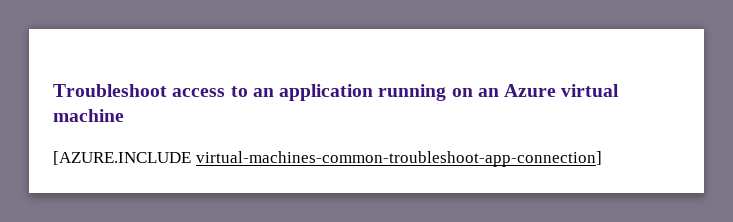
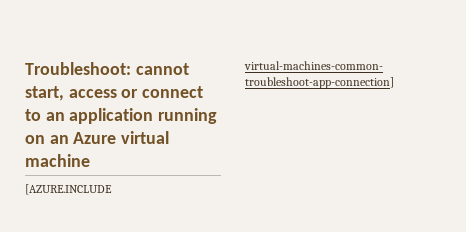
[53,84,226,97] Troubleshoot access -> [25,62,189,75] [25,86,204,101] Troubleshoot: cannot start, access or connect

